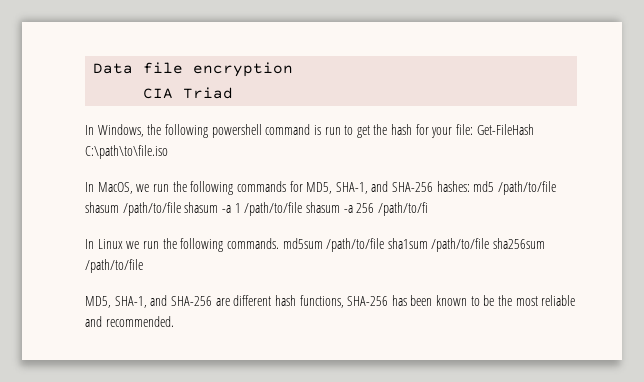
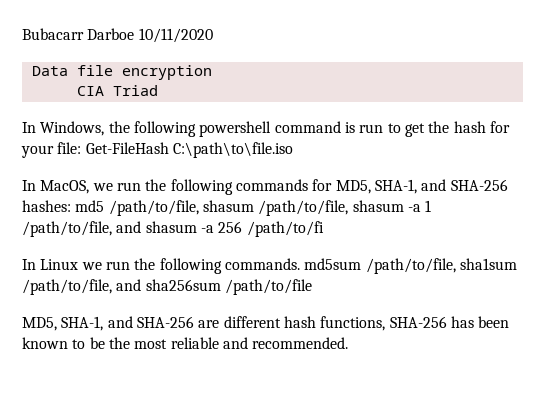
(93, 68) none -> [22,28,213,43] Bubacarr Darboe 10/11/2020 //
[498,181,557,195] [85,202,181,216] /path/to/file shasum /path/to/file -> [108,200,349,216] /path/to/file, shasum /path/to/file,
[244,202,303,216] /path/to/file -> [22,221,142,237] /path/to/file, and
[326,238,490,252] /path/to/file sha1sum /path/to/file -> [365,258,517,274] [22,279,142,295] /path/to/file, sha1sum /path/to/file, and

